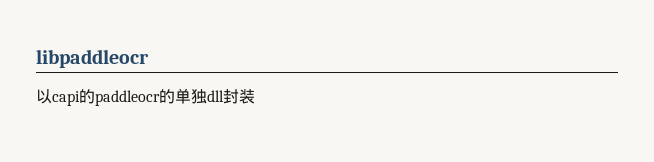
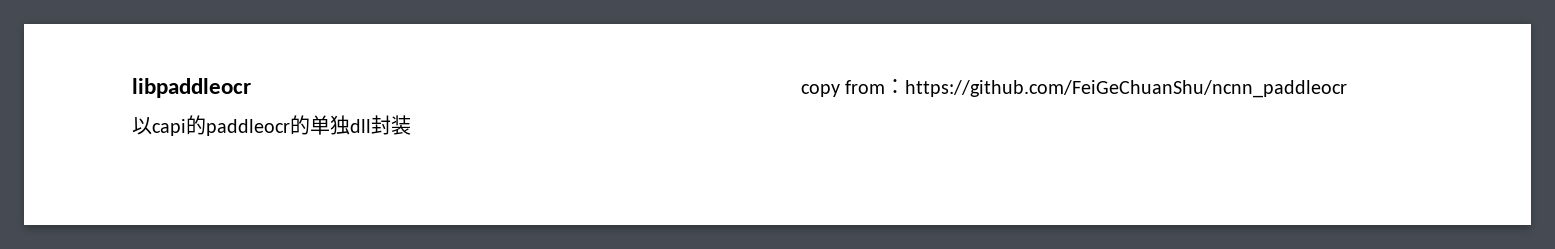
(255, 96) none -> [801,79,1348,98] // copy from：https://github.com/FeiGeChuanShu/ncnn_paddleocr

